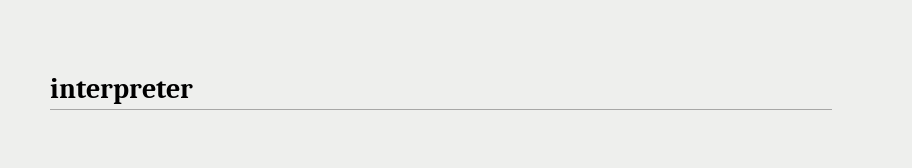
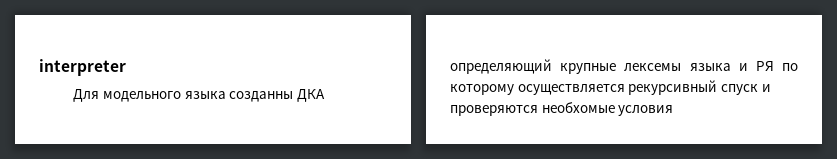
(193, 91) none -> [73,89,325,102] [450,59,798,74] [450,80,771,95] [450,102,674,116] // Для модельного языка созданны ДКА определяющий крупные лексемы языка и РЯ по которому осуществляется рекурсивный спуск и проверяются необхомые условия

